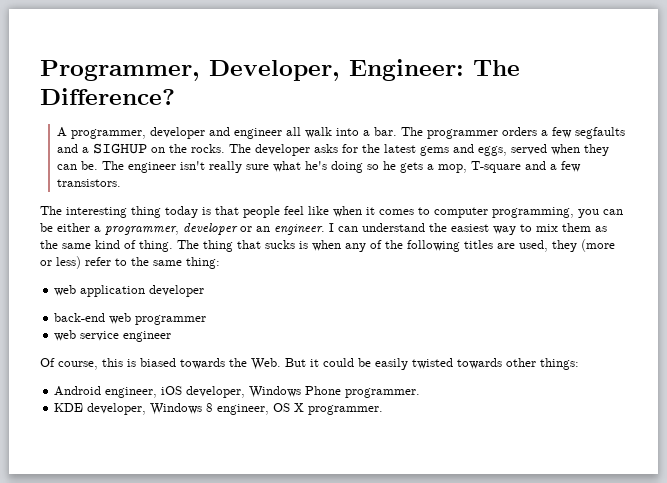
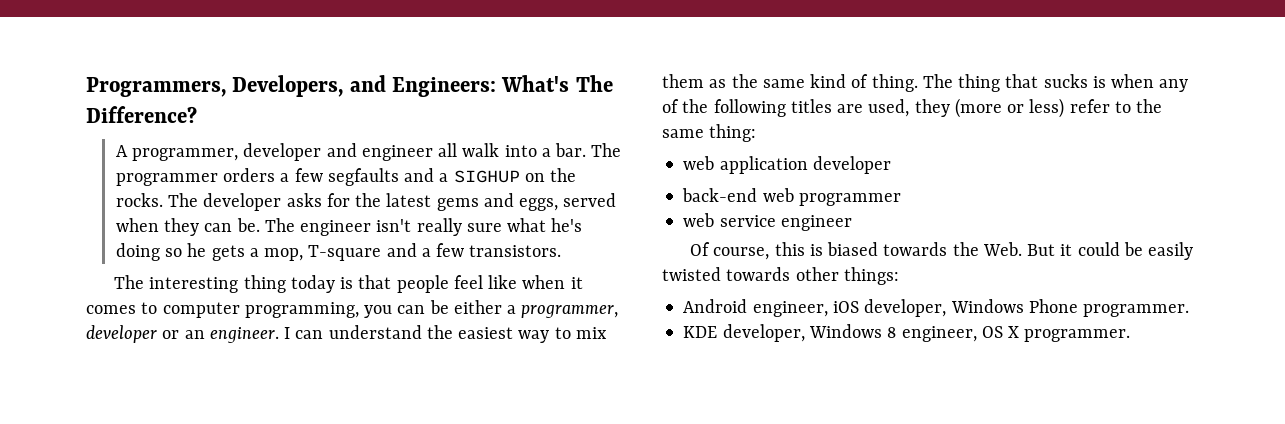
[40,59,464,81] Programmer, Developer, Engineer: -> [86,75,570,97] Programmers, Developers, and Engineers: What's

